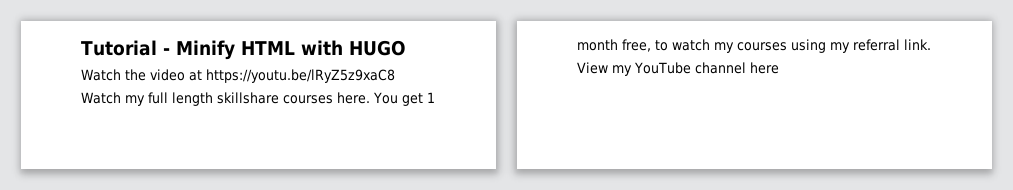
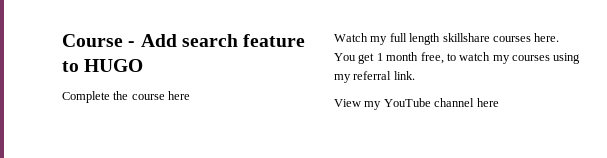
[81,40,406,60] [81,69,395,83] Tutorial - Minify HTML with HUGO // Watch the video at https://youtu.be/lRyZ5z9xaC8 -> [62,34,306,47] [62,59,144,72] [62,91,191,103] Course - Add search feature to HUGO // Complete the course here

